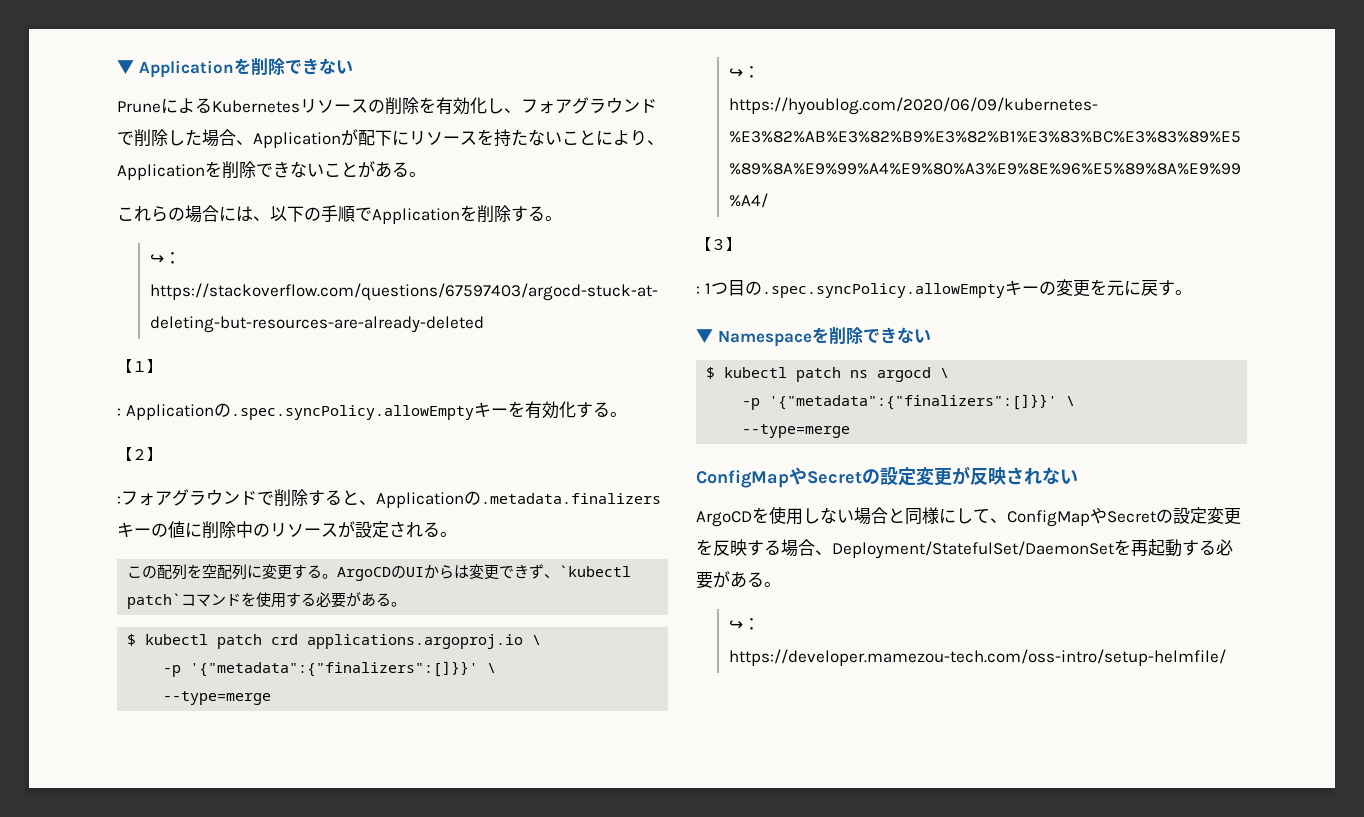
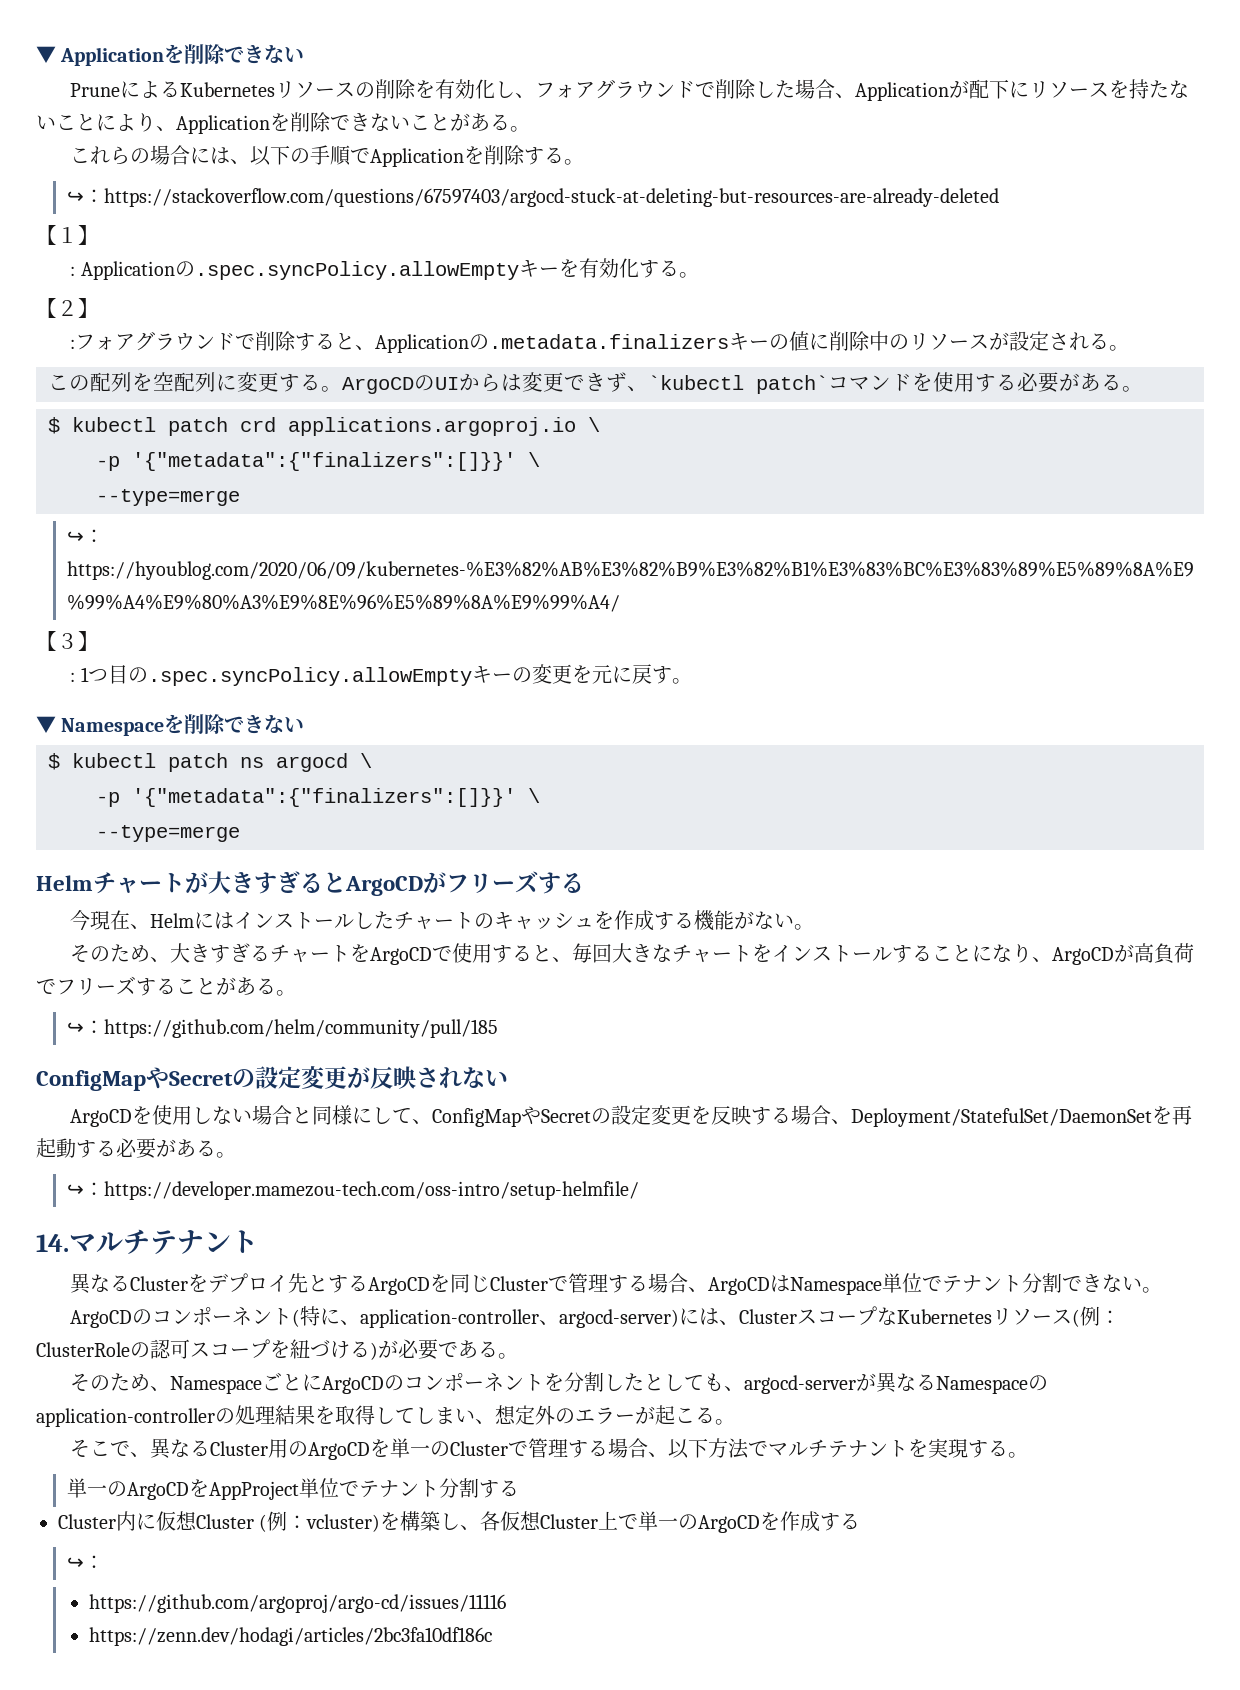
(851, 431) none -> [36,871,584,896] [70,910,815,931] [70,943,1195,965] [36,976,296,996] [67,1019,499,1038] // Helmチャートが大きすぎるとArgoCDがフリーズする // 今現在、Helmにはインストールしたチャートのキャッシュを作成する機能がない。 // そのため、大きすぎるチャートをArgoCDで使用すると、毎回大きなチャートをインストールすることになり、ArgoCDが高負荷でフリーズすることがある。 // ↪：https://github.com/helm/community/pull/185
(1226, 657) none -> [36,1229,258,1254] [70,1273,1163,1295] [70,1306,1121,1328] [36,1339,518,1360] [70,1372,1049,1394] [36,1405,735,1427] [70,1438,1029,1460] [67,1478,520,1500] [58,1511,861,1533] [67,1555,105,1569] [89,1594,507,1613] [89,1627,493,1646] // 14.マルチテナント // 異なるClusterをデプロイ先とするArgoCDを同じClusterで管理する場合、ArgoCDはNamespace単位でテナント分割できない。 // ArgoCDのコンポーネント(特に、application-controller、argocd-server)には、ClusterスコープなKubernetesリソース(例：ClusterRoleの認可スコープを紐づける)が必要である。 // そのため、NamespaceごとにArgoCDのコンポーネントを分割したとしても、argocd-serverが異なるNamespaceのapplication-controllerの処理結果を取得してしまい、想定外のエラーが起こる。 // そこで、異なるCluster用のArgoCDを単一のClusterで管理する場合、以下方法でマルチテナントを実現する。 // 単一のArgoCDをAppProject単位でテナント分割する // Cluster内に仮想Cluster (例：vcluster)を構築し、各仮想Cluster上で単一のArgoCDを作成する // ↪： // https://github.com/argoproj/argo-cd/issues/11116 // https://zenn.dev/hodagi/articles/2bc3fa10df186c

